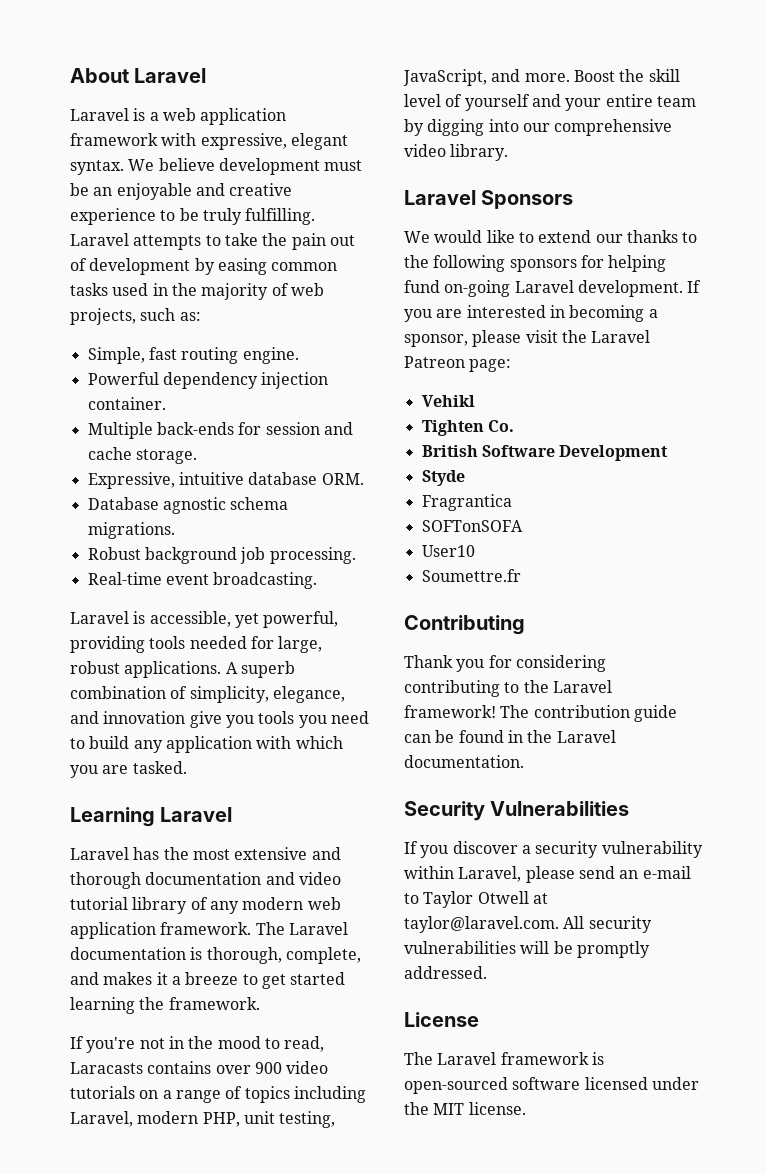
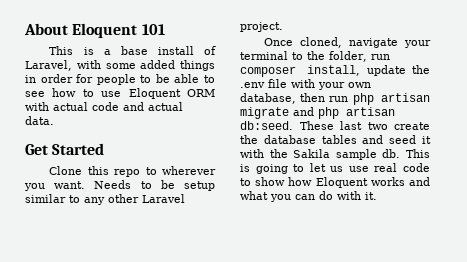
[134,68,207,83] [70,108,287,125] [70,133,348,150] [70,158,363,175] [70,183,293,200] [70,208,316,225] [70,233,355,250] [70,258,338,275] [70,283,324,300] [70,308,201,325] [87,347,299,364] [87,372,329,389] [87,397,166,410] [87,422,353,439] [87,447,197,464] [87,472,364,489] [87,497,289,514] [87,522,175,539] [87,547,356,564] [87,572,318,589] [70,611,339,628] [70,636,323,653] [70,661,295,678] [70,686,345,703] [70,711,369,728] [70,736,343,753] [70,761,187,778] [70,807,233,827] [70,847,341,860] [70,872,341,889] [70,897,341,914] [70,922,348,939] [70,947,361,964] [70,972,346,989] [70,997,260,1014] [70,1036,325,1053] [70,1061,329,1074] [70,1086,366,1103] [70,1111,336,1128] [403,69,680,86] [404,94,696,111] [404,119,673,136] [404,144,509,161] [404,190,574,209] [404,230,698,243] [404,255,667,272] [404,280,702,297] [404,305,658,322] [404,330,651,347] [404,356,512,372] [421,395,475,407] [421,420,514,436] [421,445,669,461] [421,470,465,486] [421,494,512,511] [421,520,523,532] [421,545,475,557] [421,569,521,582] [404,615,525,635] [404,655,606,672] [404,680,612,697] [404,705,677,722] [404,730,616,743] [404,755,524,768] [404,801,630,821] [404,841,703,858] [404,866,691,883] [404,891,548,908] [404,916,652,933] [404,941,650,958] [404,966,487,979] [404,1012,479,1027] [404,1052,604,1065] [404,1077,699,1094] [404,1102,526,1115] Laravel // Laravel is a web application framework with expressive, elegant syntax. We believe development must be an enjoyable and creative experience to be truly fulfilling. Laravel attempts to take the pain out of development by easing common tasks used in the majority of web projects, such as: // Simple, fast routing engine. // Powerful dependency injection container. // Multiple back-ends for session and cache storage. // Expressive, intuitive database ORM. // Database agnostic schema migrations. // Robust background job processing. // Real-time event broadcasting. // Laravel is accessible, yet powerful, providing tools needed for large, robust applications. A superb combination of simplicity, elegance, and innovation give you tools you need to build any application with which you are tasked. // Learning Laravel // Laravel has the most extensive and thorough documentation and video tutorial library of any modern web application framework. The Laravel documentation is thorough, complete, and makes it a breeze to get started learning the framework. // If you're not in the mood to read, Laracasts contains over 900 video tutorials on a range of topics including Laravel, modern PHP, unit testing, JavaScript, and more. Boost the skill level of yourself and your entire team by digging into our comprehensive video library. // Laravel Sponsors // We would like to extend our thanks to the following sponsors for helping fund on-going Laravel development. If you are interested in becoming a sponsor, please visit the Laravel Patreon page: // Vehikl // Tighten Co. // British Software Development // Styde // Fragrantica // SOFTonSOFA // User10 // Soumettre.fr // Contributing // Thank you for considering contributing to the Laravel framework! The contribution guide can be found in the Laravel documentation. // Security Vulnerabilities // If you discover a security vulnerability within Laravel, please send an e-mail to Taylor Otwell at taylor@laravel.com. All security vulnerabilities will be promptly addressed. // License // The Laravel framework is open-sourced software licensed under the MIT license. -> [72,23,165,38] [49,46,216,55] [25,60,215,71] [25,74,216,85] [25,88,216,99] [25,102,183,111] [25,116,54,125] [25,143,105,155] [49,166,216,177] [24,180,215,191] [25,194,185,205] [240,22,283,32] [264,37,431,48] [240,51,390,62] [240,65,430,77] [240,79,371,90] [240,93,430,105] [240,107,395,119] [240,121,430,130] [240,135,431,144] [240,149,430,160] [240,163,430,174] [240,177,430,188] [240,191,377,202] Eloquent 101 // This is a base install of Laravel, with some added things in order for people to be able to see how to use Eloquent ORM with actual code and actual data. // Get Started // Clone this repo to wherever you want. Needs to be setup similar to any other Laravel project. // Once cloned, navigate your terminal to the folder, run composer install, update the .env file with your own database, then run php artisan migrate and php artisan db:seed. These last two create the database tables and seed it with the Sakila sample db. This is going to let us use real code to show how Eloquent works and what you can do with it.

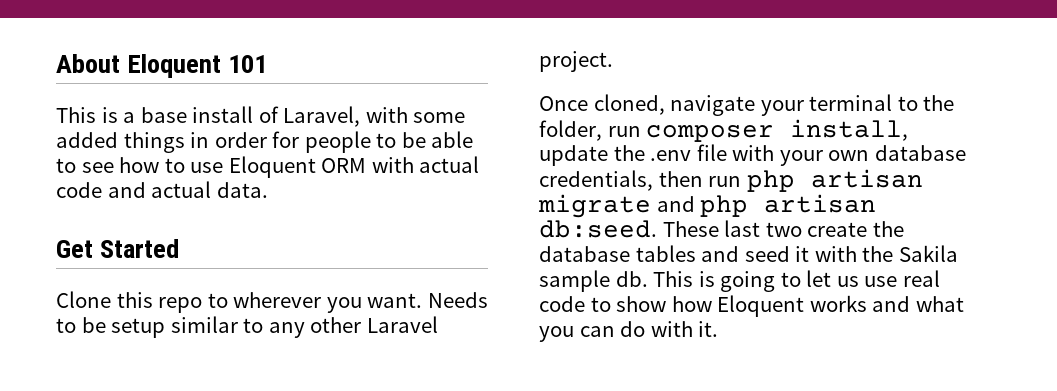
[240,93,296,104] database, -> [874,145,966,161] [539,170,653,191] database credentials,

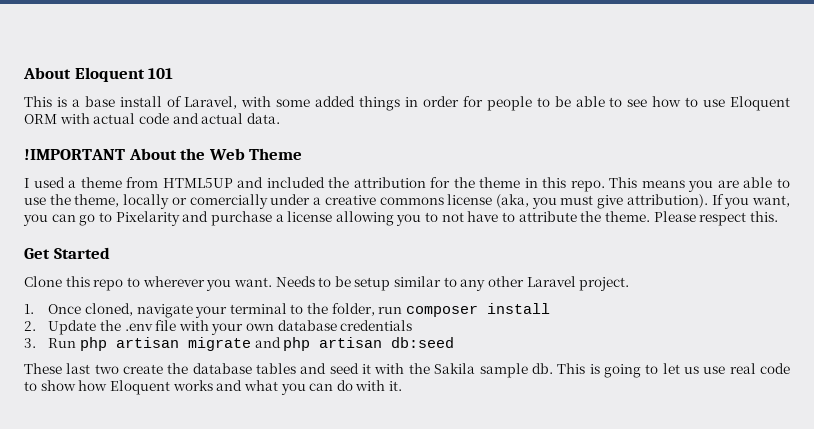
(268, 190) none -> [24,148,303,160] [24,177,790,192] [24,194,790,209] [23,211,778,226] // !IMPORTANT About the Web Theme // I used a theme from HTML5UP and included the attribution for the theme in this repo. This means you are able to use the theme, locally or comercially under a creative commons license (aka, you must give attribution). If you want, you can go to Pixelarity and purchase a license allowing you to not have to attribute the theme. Please respect this.
(613, 61) none -> [24,304,34,314] 1.
[790,119,909,141] [539,145,608,166] install, update -> [487,303,551,314] [24,320,97,335] install // 2. Update
[539,170,742,191] credentials, then run -> [340,320,413,331] [24,338,77,348] credentials // 3. Run
[539,220,657,238] db:seed. -> [391,337,455,348] db:seed //

